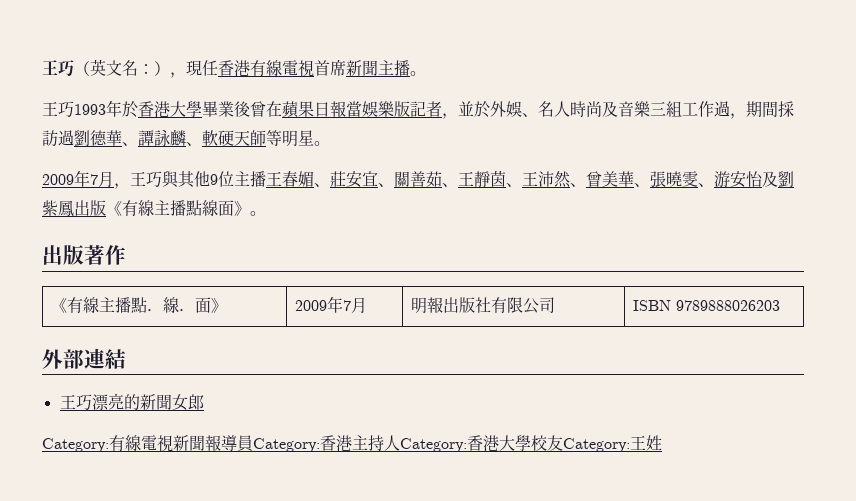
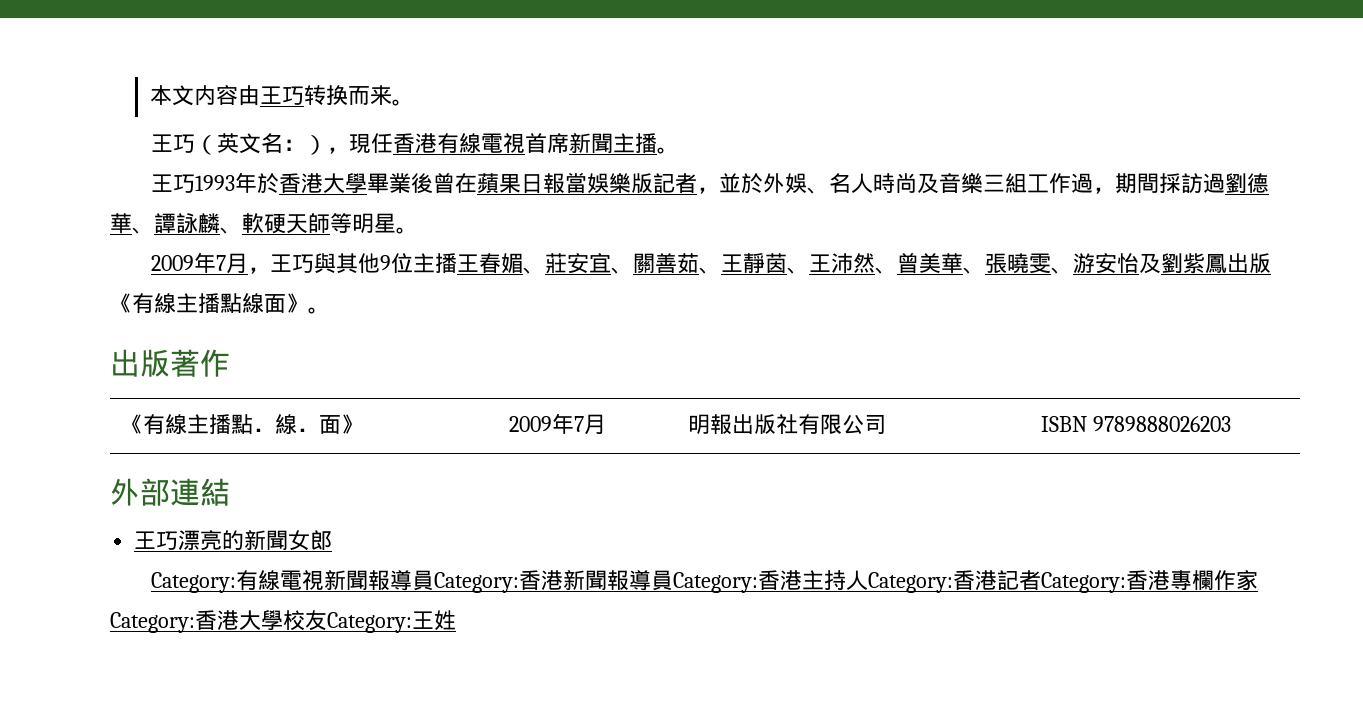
(42, 67) none -> [150,85,415,106] 本文内容由王巧转换而来。 //
[352,435,400,451] 主持人 -> [562,570,1258,593] 新聞報導員Category:香港主持人Category:香港記者Category:香港專欄作家

